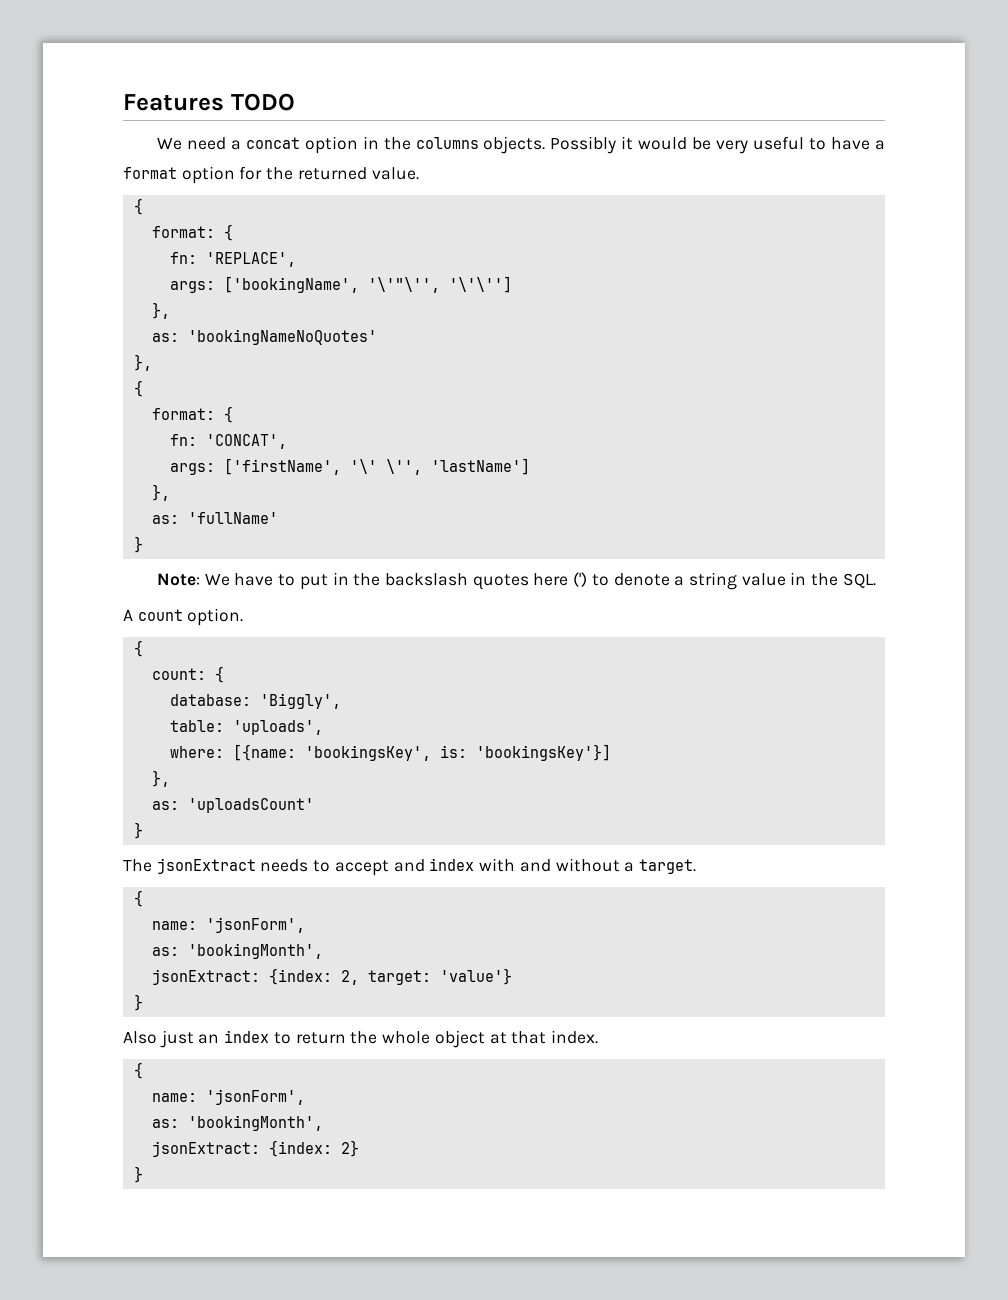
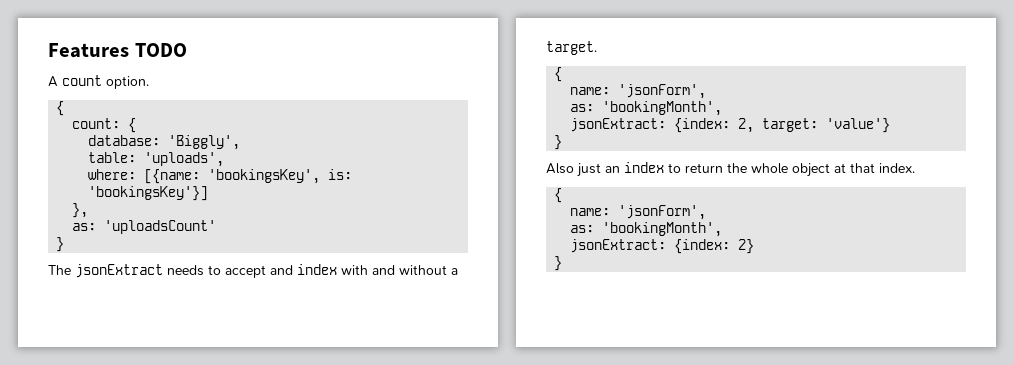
[156,136,885,154] [123,166,419,184] [133,198,143,215] [151,224,233,241] [169,252,296,267] [169,276,512,293] [151,302,170,319] [151,329,377,345] [133,354,152,371] [133,380,143,397] [151,406,233,423] [169,434,287,449] [169,458,530,475] [151,484,170,501] [151,512,278,524] [133,536,143,553] [156,572,876,590] // We need a concat option in the columns objects. Possibly it would be very useful to have a format option for the returned value. // { // format: { // fn: 'REPLACE', // args: ['bookingName', '\'"\'', '\'\''] // }, // as: 'bookingNameNoQuotes' // }, // { // format: { // fn: 'CONCAT', // args: ['firstName', '\' \'', 'lastName'] // }, // as: 'fullName' // } // Note: We have to put in the backslash quotes here (') to denote a string value in the SQL. -> (187, 50) none

